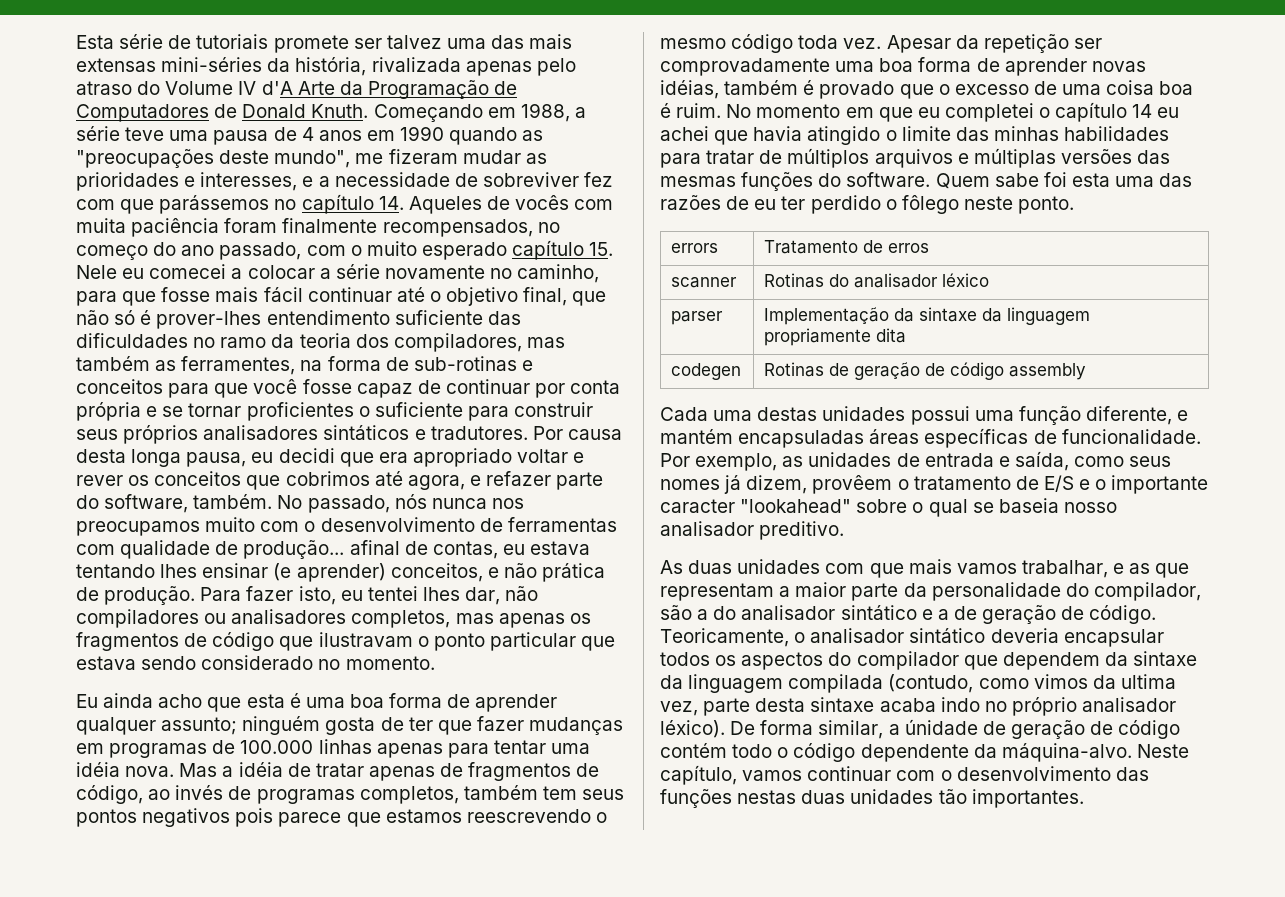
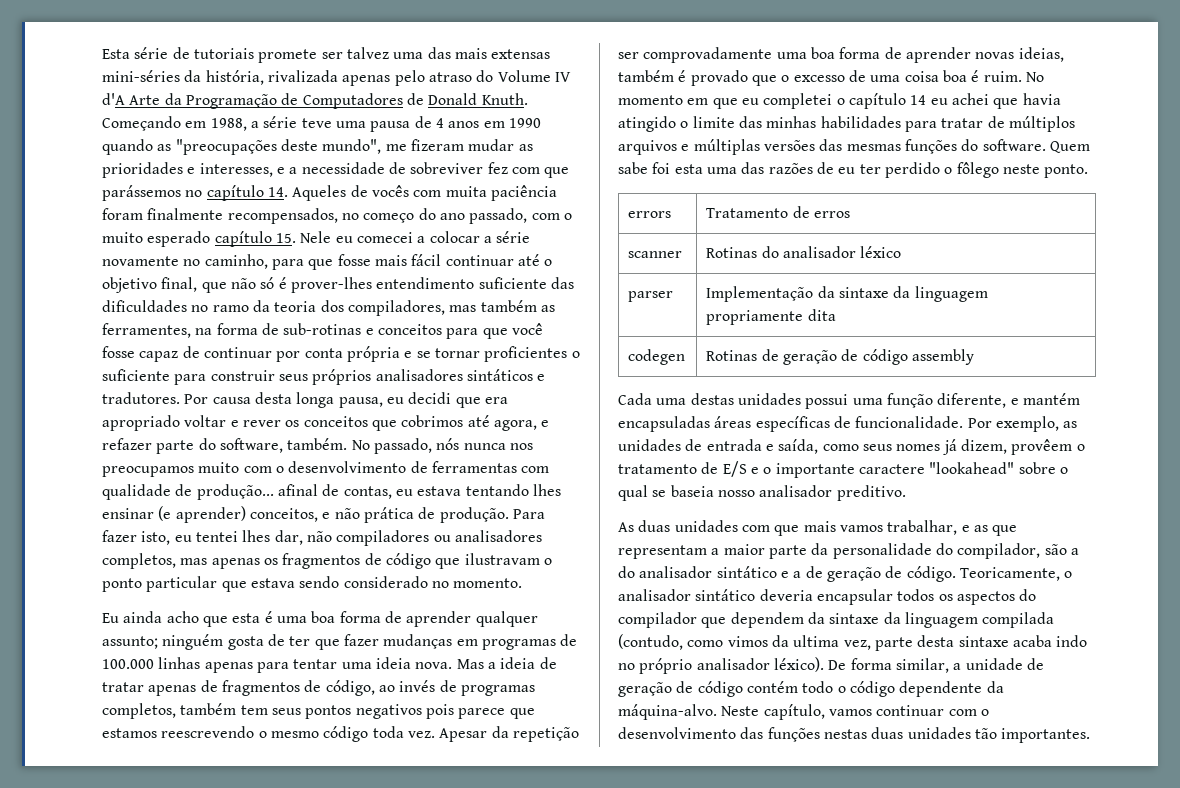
[76,762,120,777] idéia -> [375,657,411,669] ideia
[238,762,283,777] idéia -> [500,657,536,669] ideia
[660,80,719,99] idéias, -> [1018,47,1064,62] ideias,
[660,499,735,513] caracter -> [858,464,925,474] caractere
[904,719,978,735] únidade -> [965,658,1023,670] unidade

